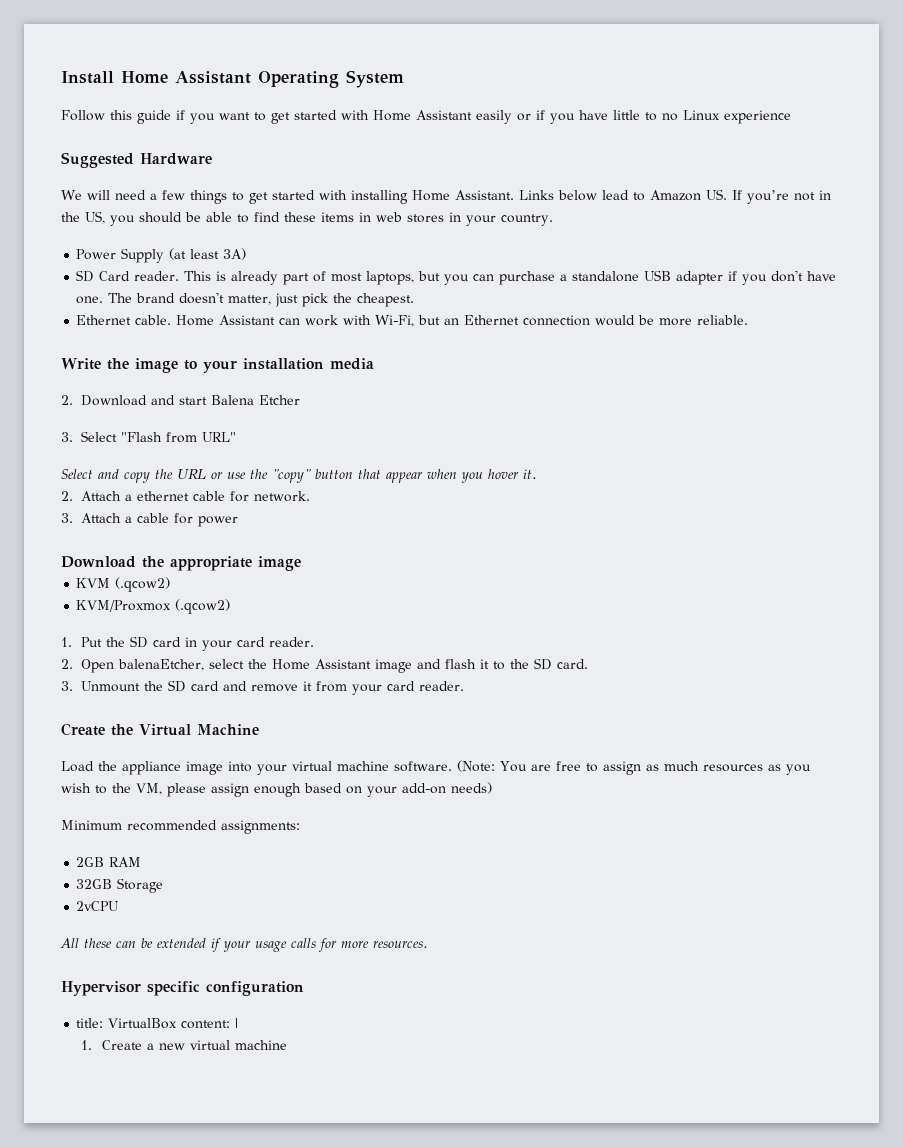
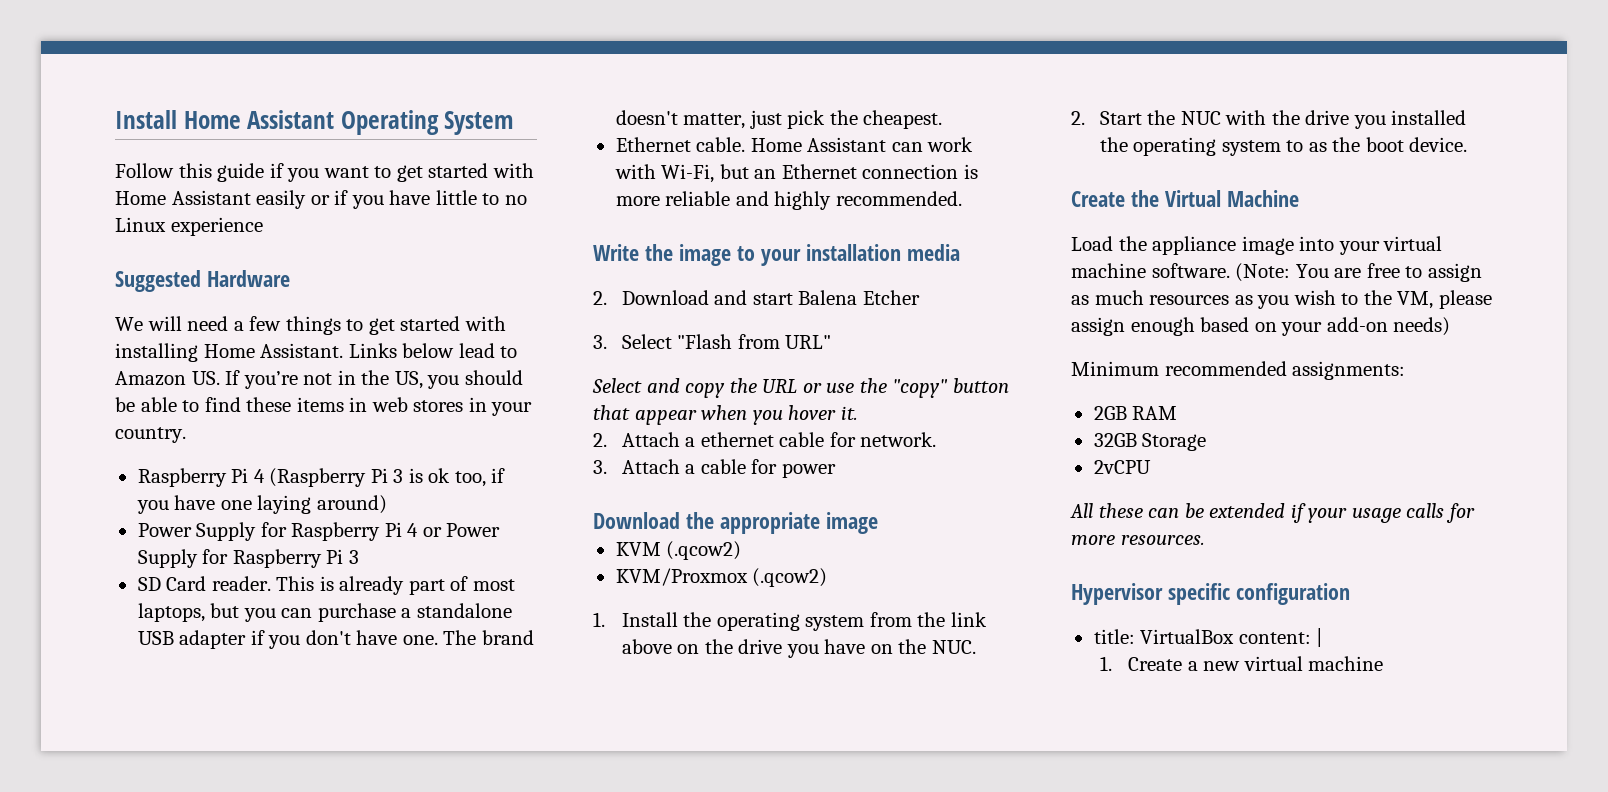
[76,248,247,263] Power Supply (at least 3A) -> [137,468,506,487] [136,495,387,514] [137,522,501,541] [137,549,359,568] Raspberry Pi 4 (Raspberry Pi 3 is ok too, if you have one laying around) // Power Supply for Raspberry Pi 4 or Power Supply for Raspberry Pi 3
[595,315,749,326] would be more reliable. -> [963,164,978,179] [615,191,962,210] is more reliable and highly recommended.
[81,636,315,651] [61,658,589,673] [61,680,465,695] Put the SD card in your card reader. // 2. Open balenaEtcher, select the Home Assistant image and flash it to the SD card. // 3. Unmount the SD card and remove it from your card reader. -> [621,612,987,631] [621,639,976,658] [1071,110,1467,129] [1099,137,1468,156] Install the operating system from the link above on the drive you have on the NUC. // 2. Start the NUC with the drive you installed the operating system to as the boot device.

